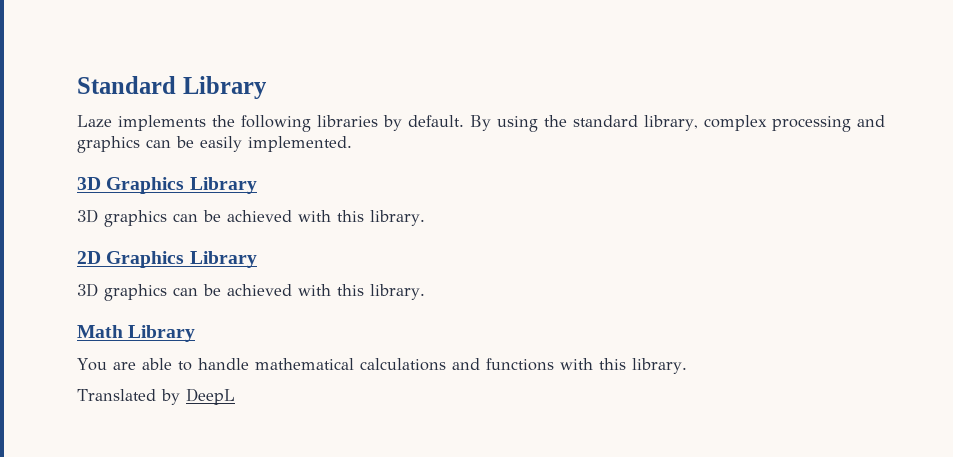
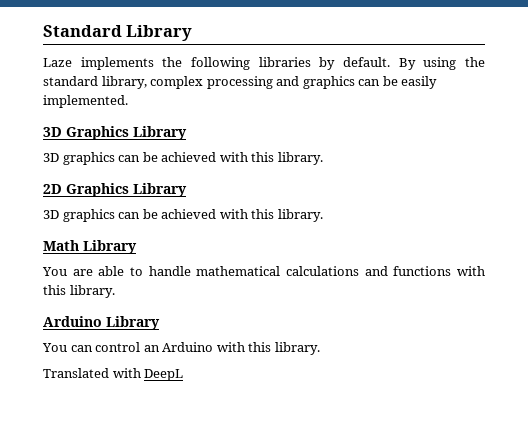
(687, 366) none -> [43,316,160,330] [42,342,320,355] // Arduino Library // You can control an Arduino with this library.
[160,389,180,405] by -> [112,368,141,378] with

